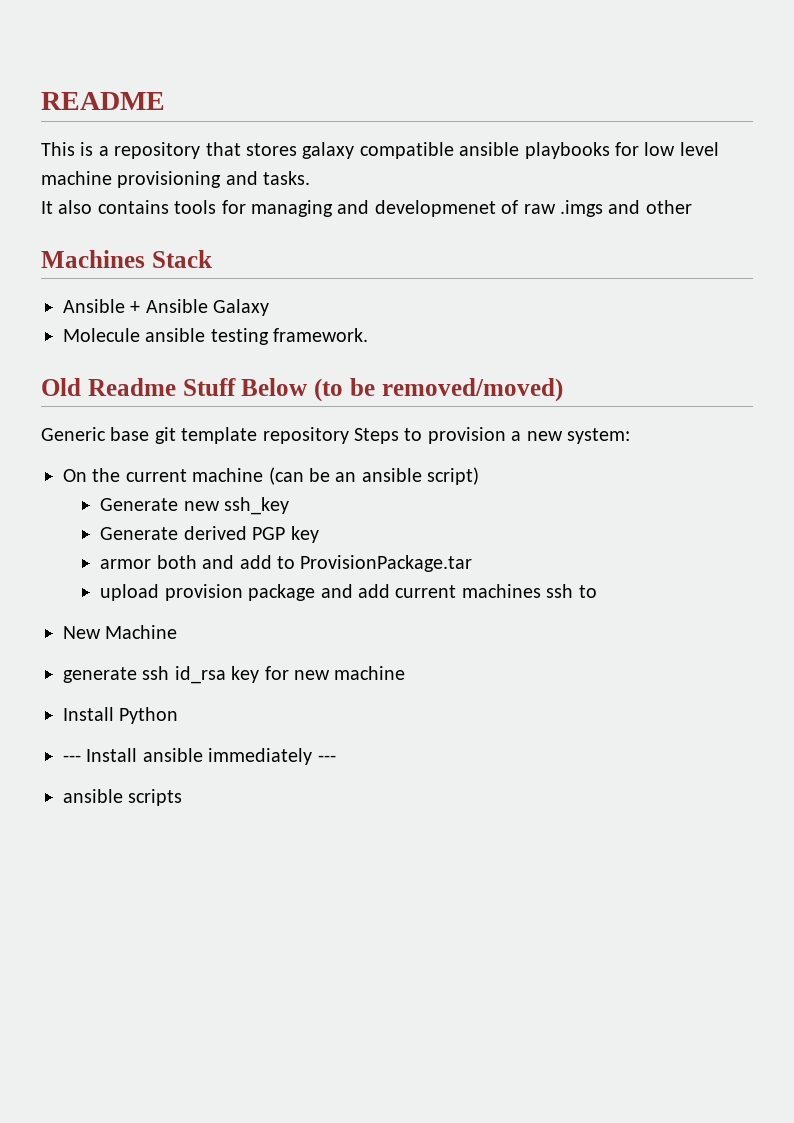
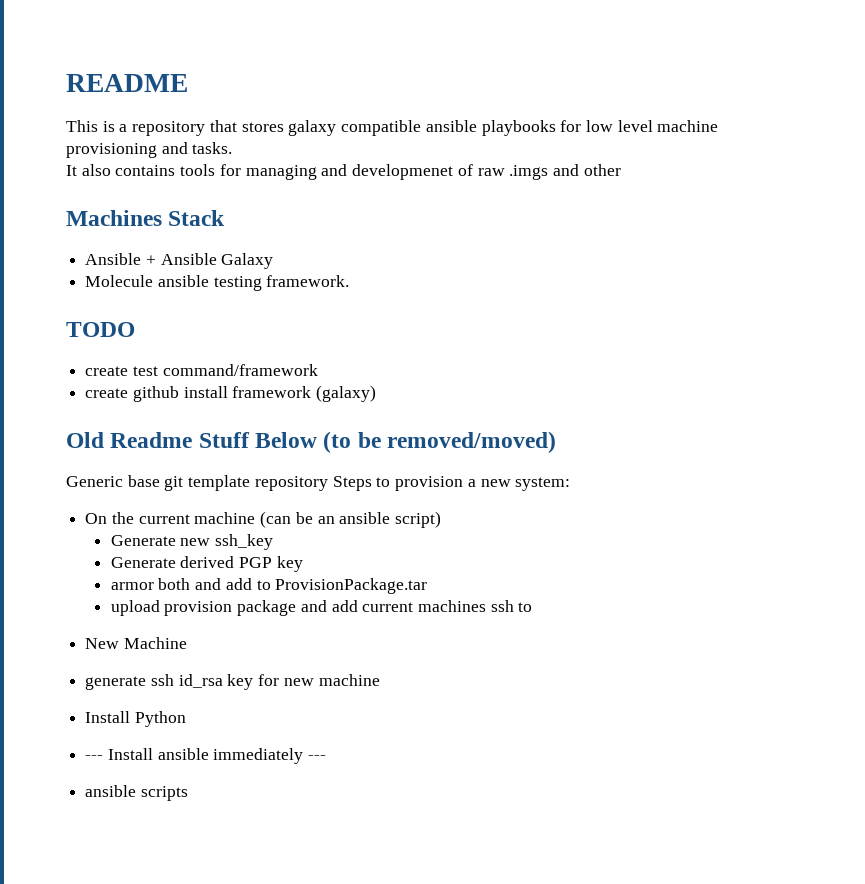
(369, 335) none -> [66,322,135,337] [85,364,318,376] [85,385,377,402] // TODO // create test command/framework // create github install framework (galaxy)

